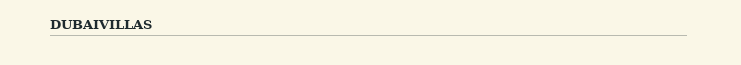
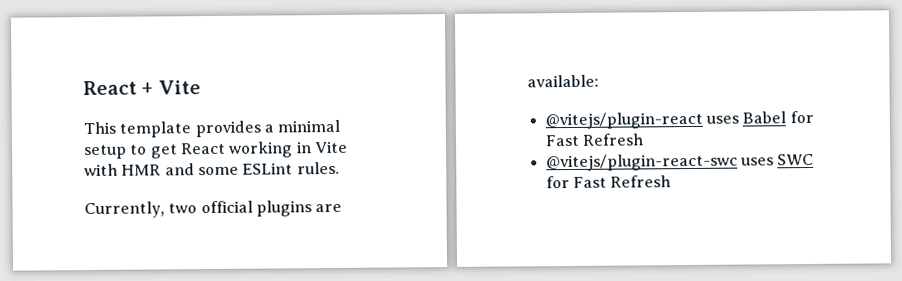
[50,20,152,29] DUBAIVILLAS -> [83,80,201,96] [83,119,341,138] [84,140,348,160] [84,161,340,177] [84,200,343,219] [527,74,599,88] [544,110,814,130] [544,133,644,147] [545,153,815,172] [545,175,672,189] React + Vite // This template provides a minimal setup to get React working in Vite with HMR and some ESLint rules. // Currently, two official plugins are available: // @vitejs/plugin-react uses Babel for Fast Refresh // @vitejs/plugin-react-swc uses SWC for Fast Refresh

